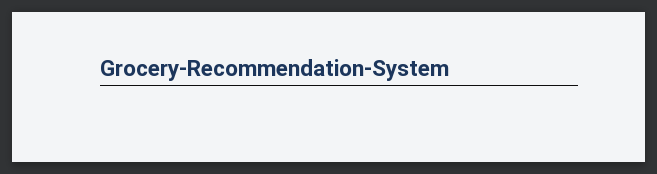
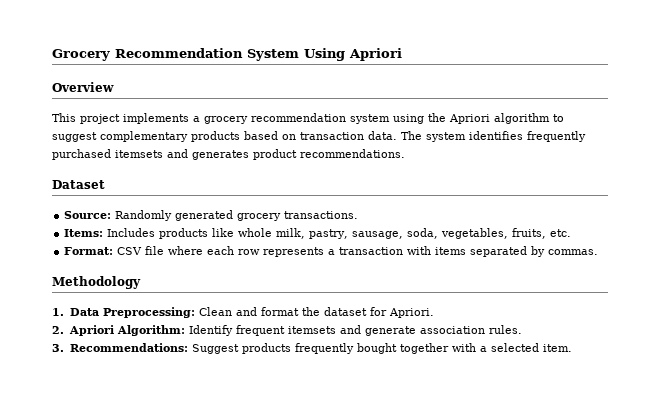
[100,59,449,81] Grocery-Recommendation-System -> [52,48,402,61] [52,82,114,92] [52,113,564,124] [52,131,586,142] [52,149,405,160] [52,180,105,189] [64,210,359,221] [64,228,572,239] [64,246,599,257] [52,276,141,289] [52,307,434,318] [52,325,522,336] [52,343,572,354] Grocery Recommendation System Using Apriori // Overview // This project implements a grocery recommendation system using the Apriori algorithm to suggest complementary products based on transaction data. The system identifies frequently purchased itemsets and generates product recommendations. // Dataset // Source: Randomly generated grocery transactions. // Items: Includes products like whole milk, pastry, sausage, soda, vegetables, fruits, etc. // Format: CSV file where each row represents a transaction with items separated by commas. // Methodology // 1. Data Preprocessing: Clean and format the dataset for Apriori. // 2. Apriori Algorithm: Identify frequent itemsets and generate association rules. // 3. Recommendations: Suggest products frequently bought together with a selected item.

